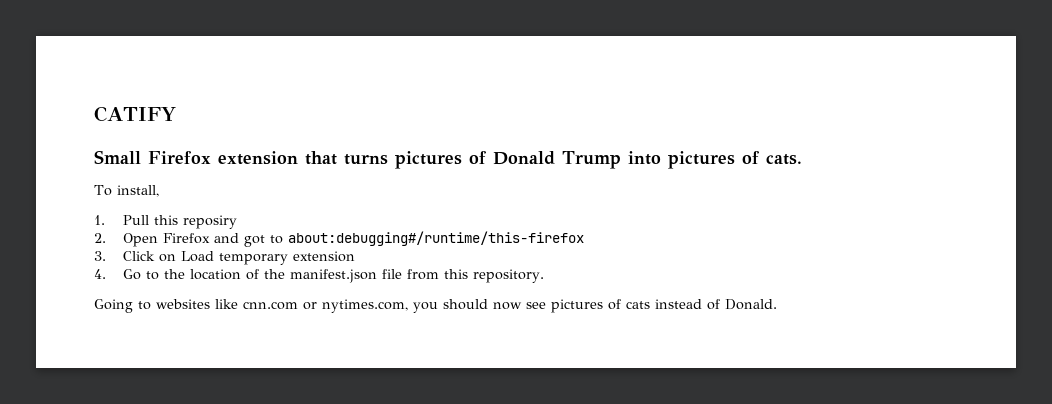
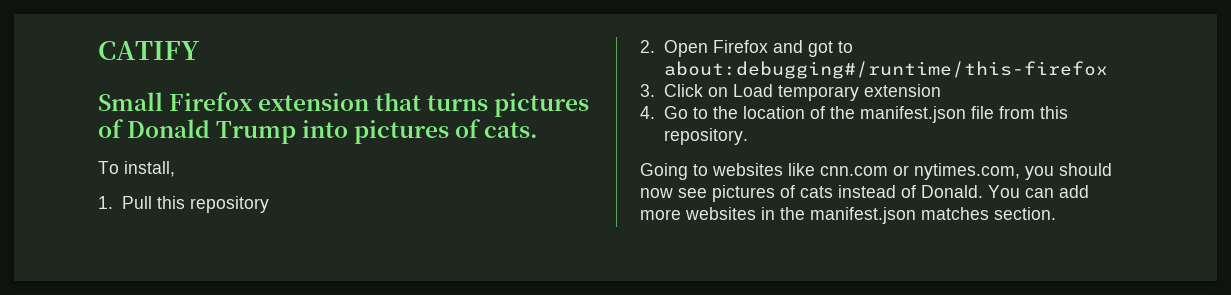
[182,215,237,229] reposiry -> [190,196,270,213] repository
(777, 304) none -> [988,185,1089,198] [640,207,1056,224] You can add more websites in the manifest.json matches section.

